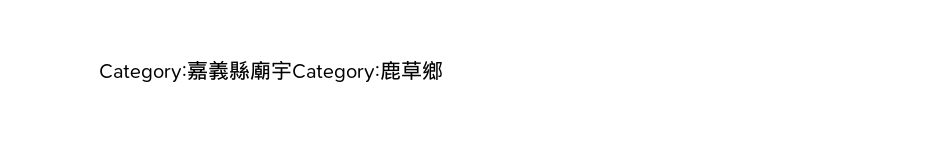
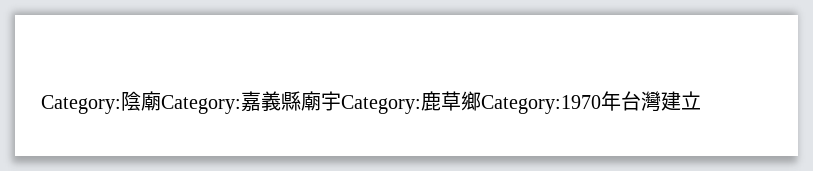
[99,64,187,83] Category: -> [41,91,241,114] Category:陰廟Category:
(443, 70) none -> [481,91,701,114] Category:1970年台灣建立

